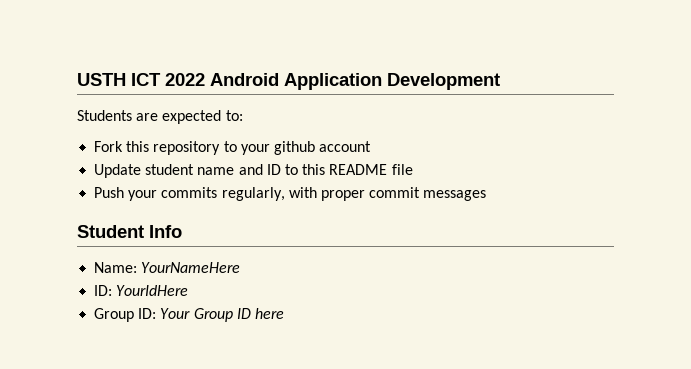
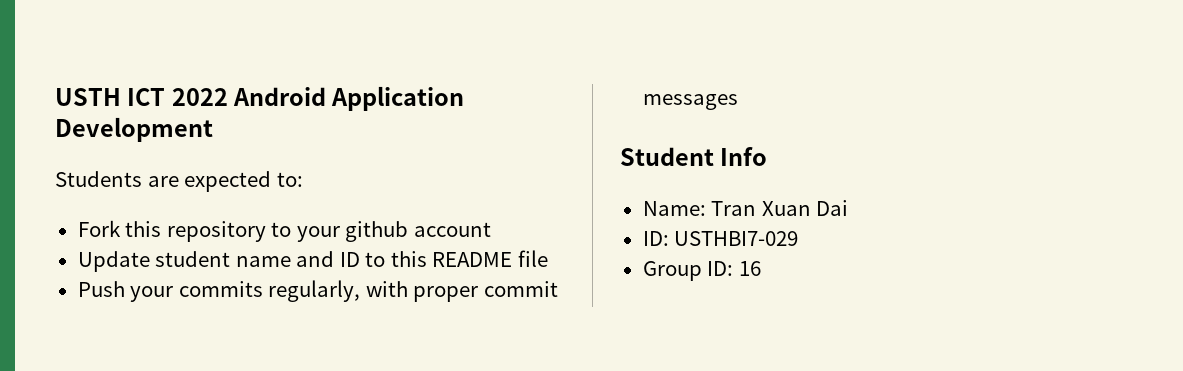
[141,262,241,273] [94,285,189,296] YourNameHere // ID: YourIdHere -> [711,200,849,216] [642,231,799,246] Tran Xuan Dai // ID: USTHBI7-029
[160,308,284,322] Your Group ID here -> [738,261,761,276] 16

